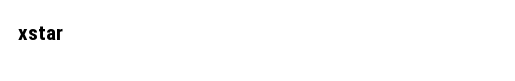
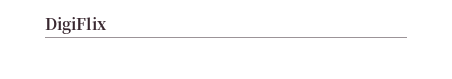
[18,26,63,40] xstar -> [45,17,107,34] DigiFlix

